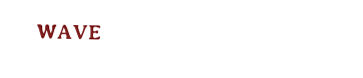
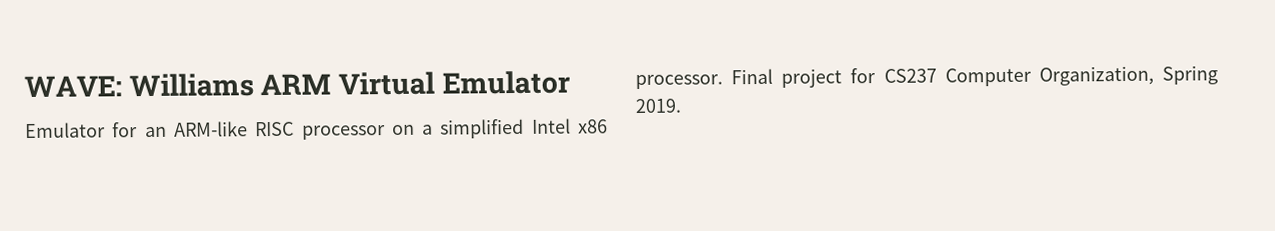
[35,24,102,40] WAVE -> [24,70,570,98] [25,118,608,140] [635,65,1218,90] [635,98,681,114] WAVE: Williams ARM Virtual Emulator // Emulator for an ARM-like RISC processor on a simplified Intel x86 processor. Final project for CS237 Computer Organization, Spring 2019.

